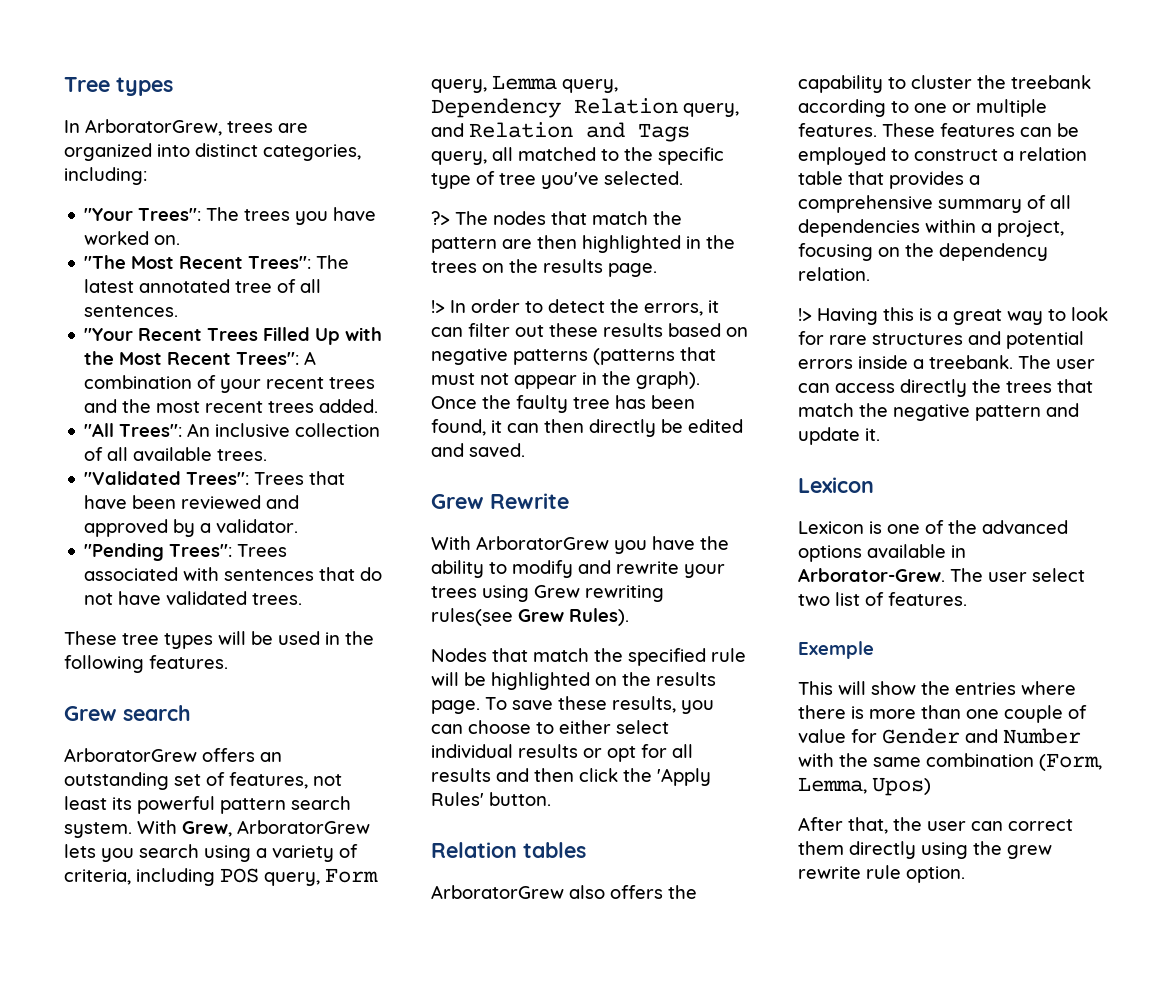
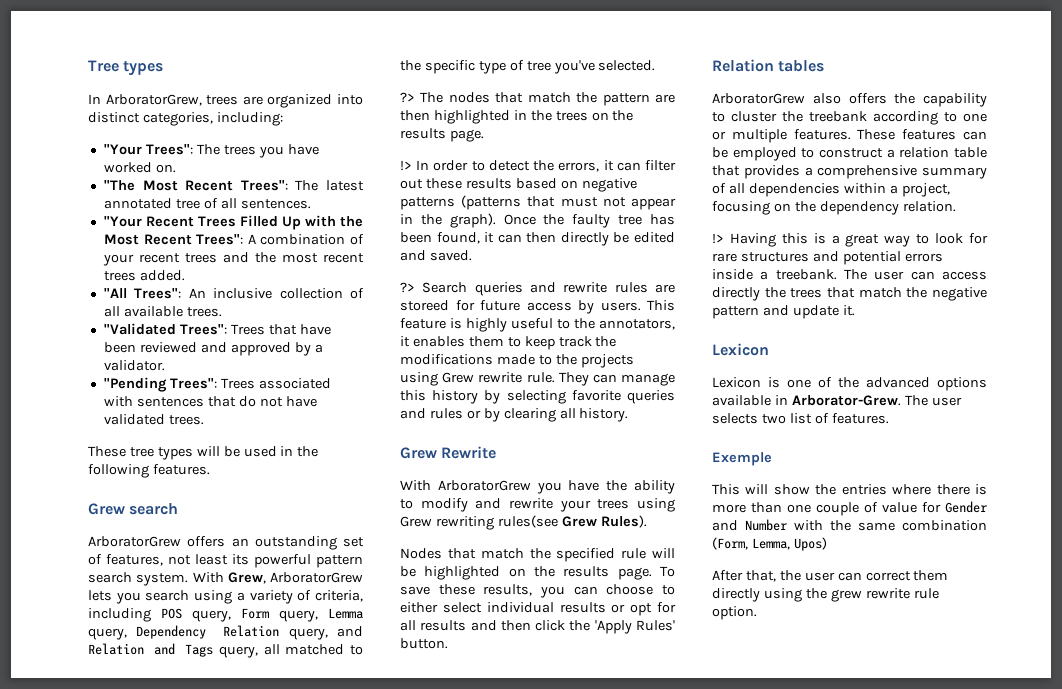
(525, 450) none -> [400,282,675,296] [400,300,675,314] [400,318,675,332] [400,336,617,350] [400,354,634,368] [400,372,675,386] [400,390,675,404] [400,408,629,422] // ?> Search queries and rewrite rules are storeed for future access by users. This feature is highly useful to the annotators, it enables them to keep track the modifications made to the projects using Grew rewrite rule. They can manage this history by selecting favorite queries and rules or by clearing all history.
[1032,568,1085,582] select -> [712,413,758,424] selects

